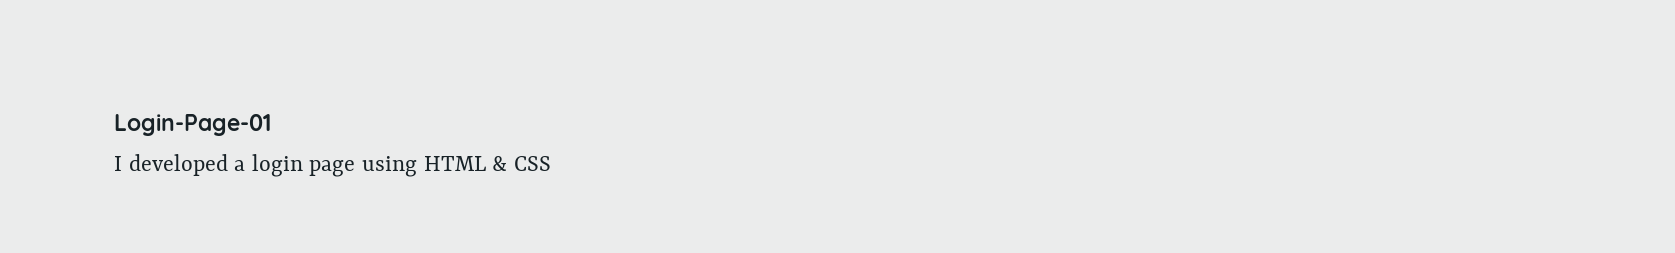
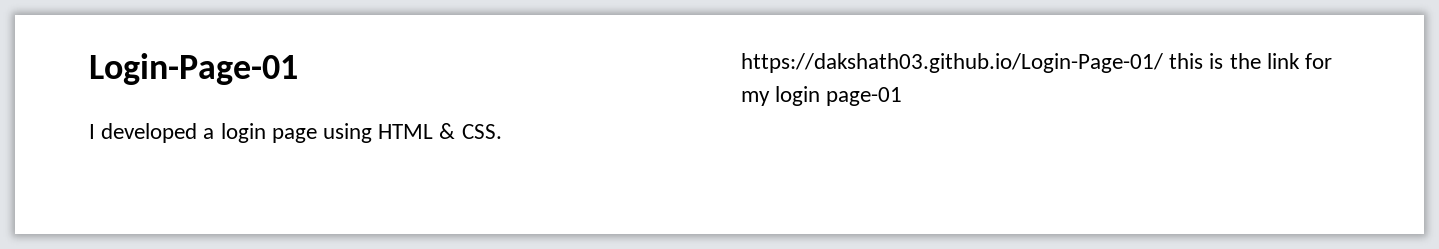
[513,156,551,171] CSS -> [461,124,502,139] [741,53,1333,73] [741,86,903,106] CSS. https://dakshath03.github.io/Login-Page-01/ this is the link for my login page-01

